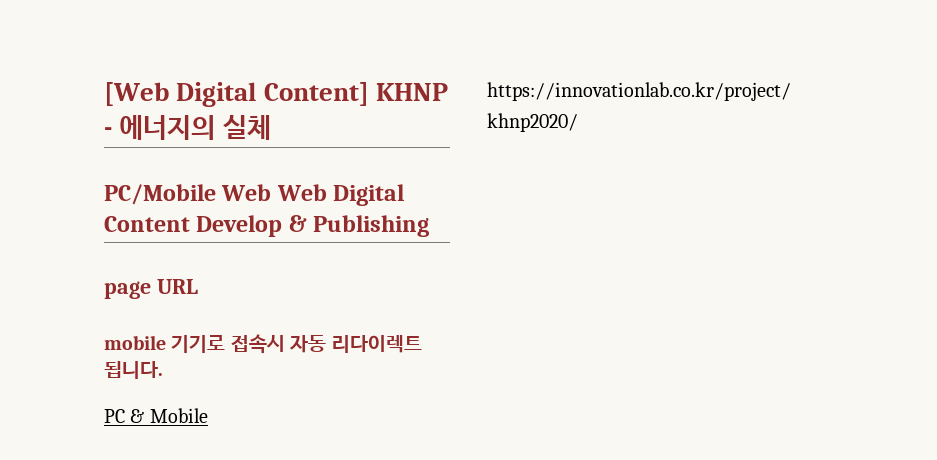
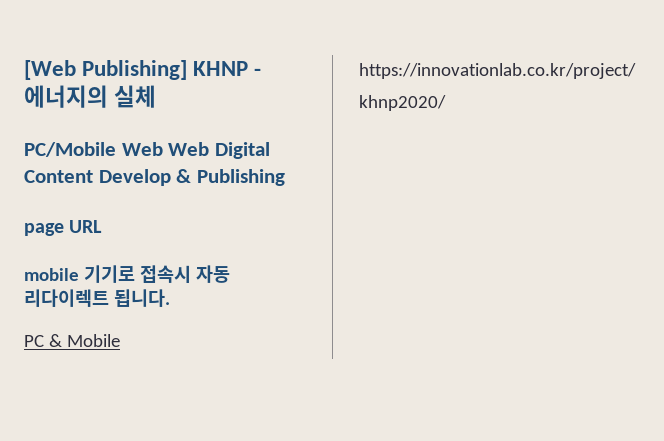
[176,82,369,107] Digital Content] -> [82,60,188,80] Publishing]

